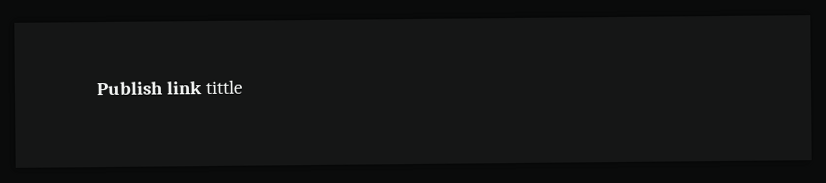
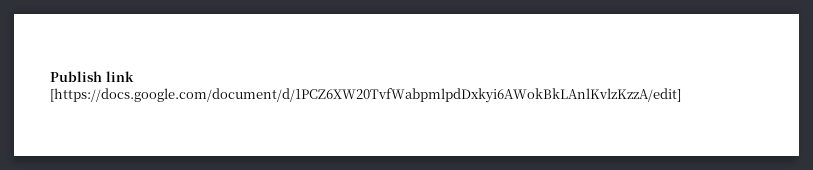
[205,79,244,95] tittle -> [50,88,681,103] [https://docs.google.com/document/d/1PCZ6XW20TvfWabpmlpdDxkyi6AWokBkLAnlKvlzKzzA/edit]

